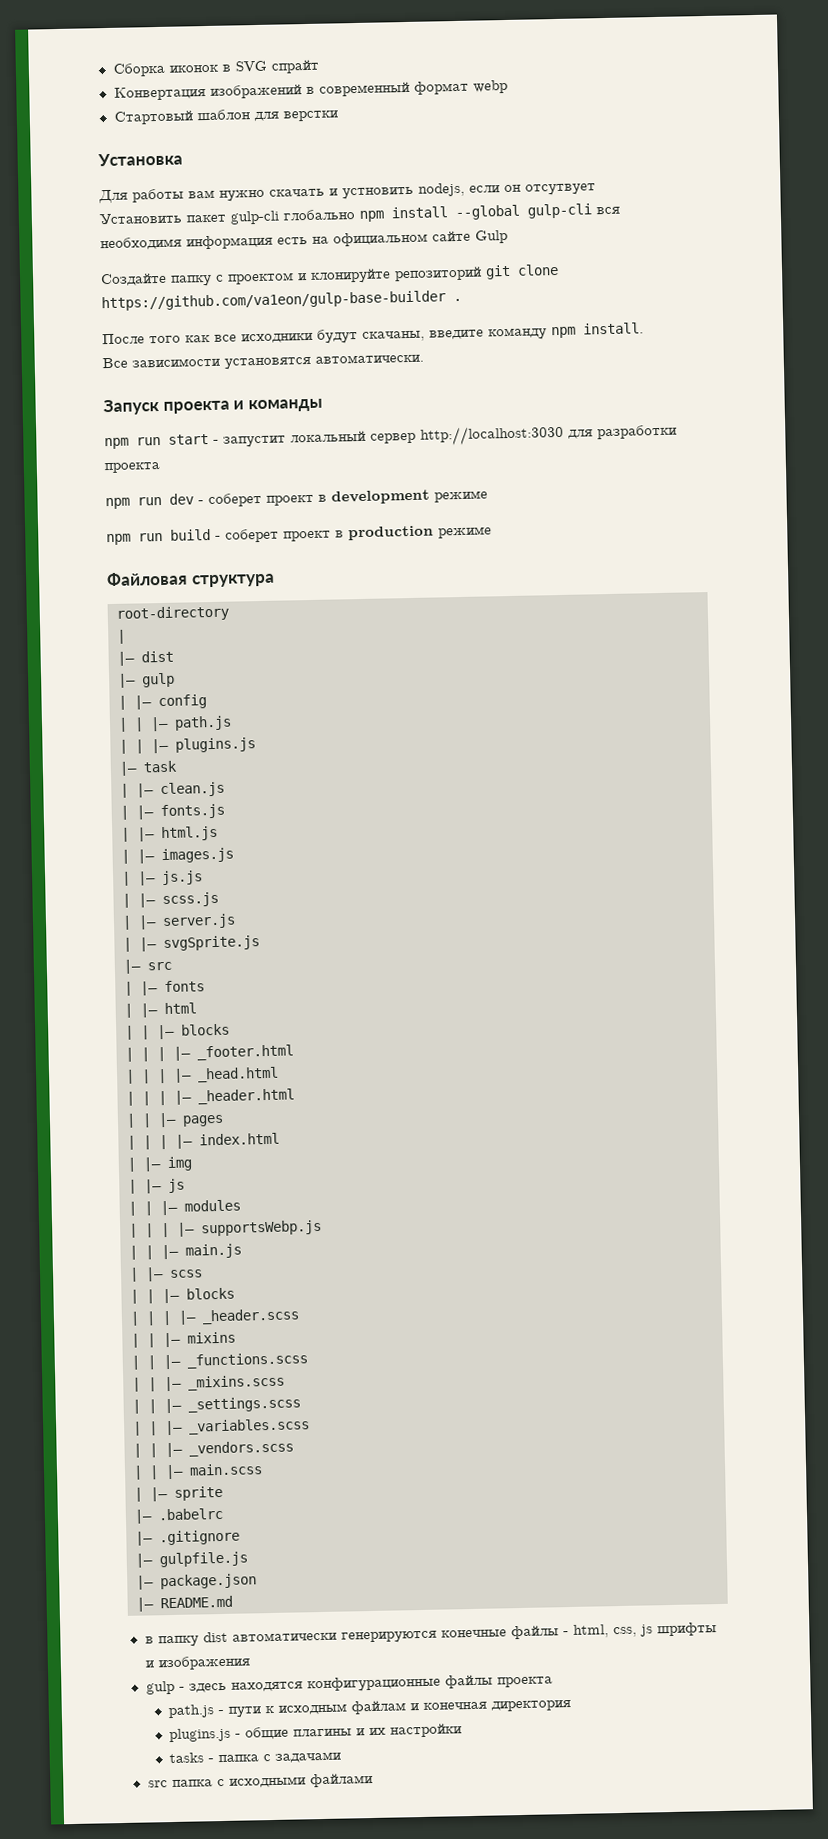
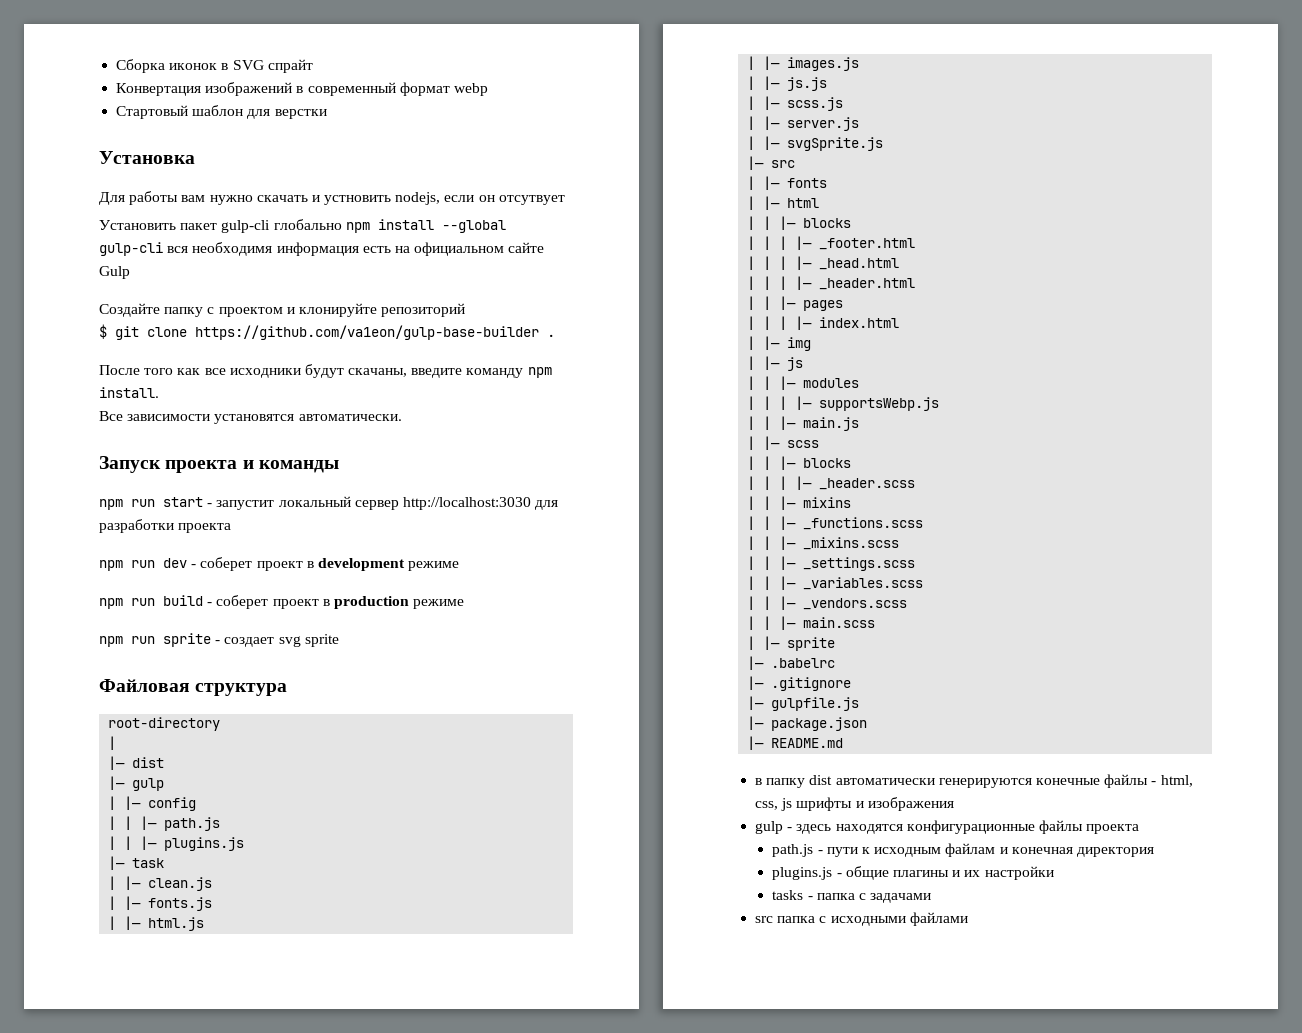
(482, 274) none -> [99,324,107,339] // $
(492, 532) none -> [99,633,339,647] // npm run sprite - создает svg sprite

